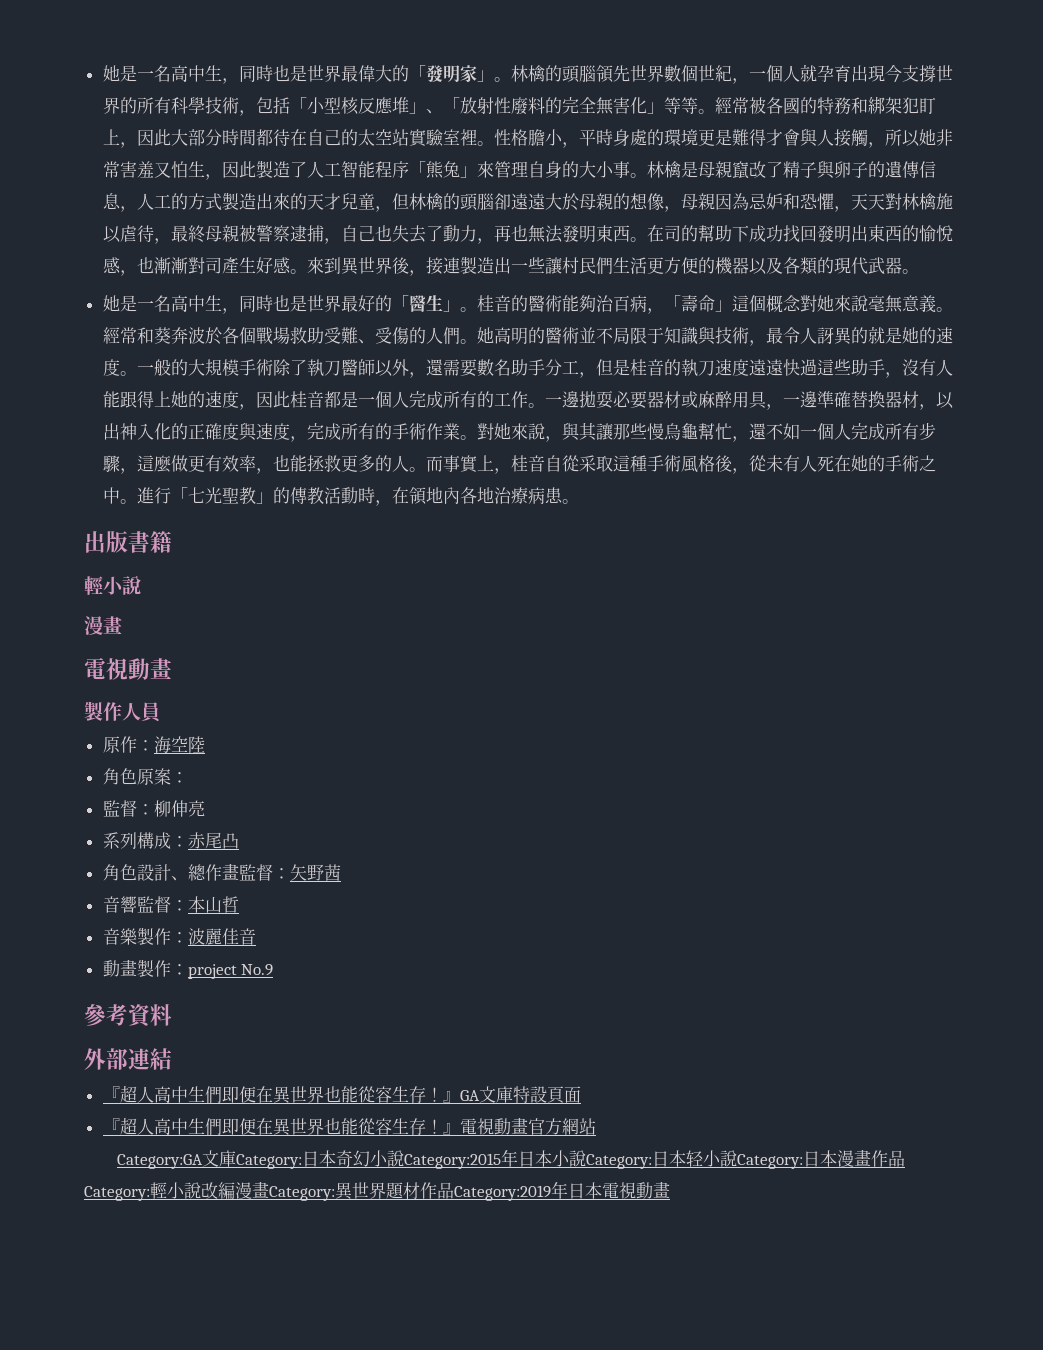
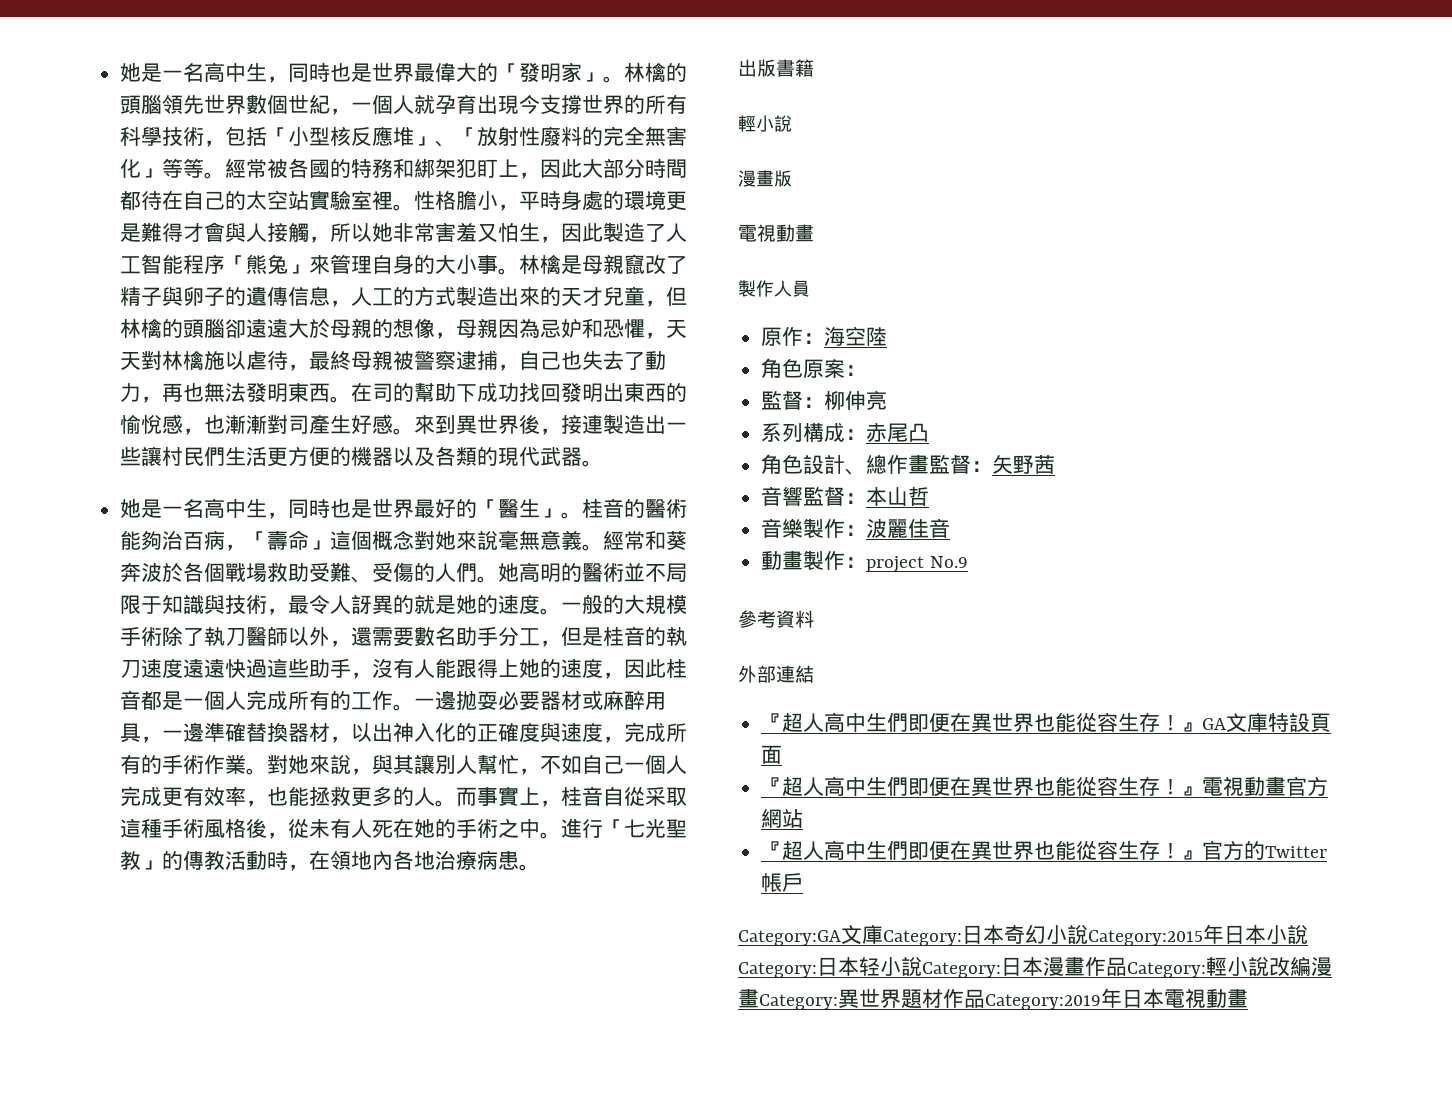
[612,422,936,442] [101,455,188,474] 那些慢烏龜幫忙，還不如一個人完成所有步驟，這麼做 -> [435,754,688,775] [120,786,163,806] 別人幫忙，不如自己一個人完成
(122, 625) none -> [774,170,792,187] 版
(596, 1126) none -> [761,840,1328,861] [761,873,804,892] // 『超人高中生們即便在異世界也能從容生存！』官方的Twitter帳戶

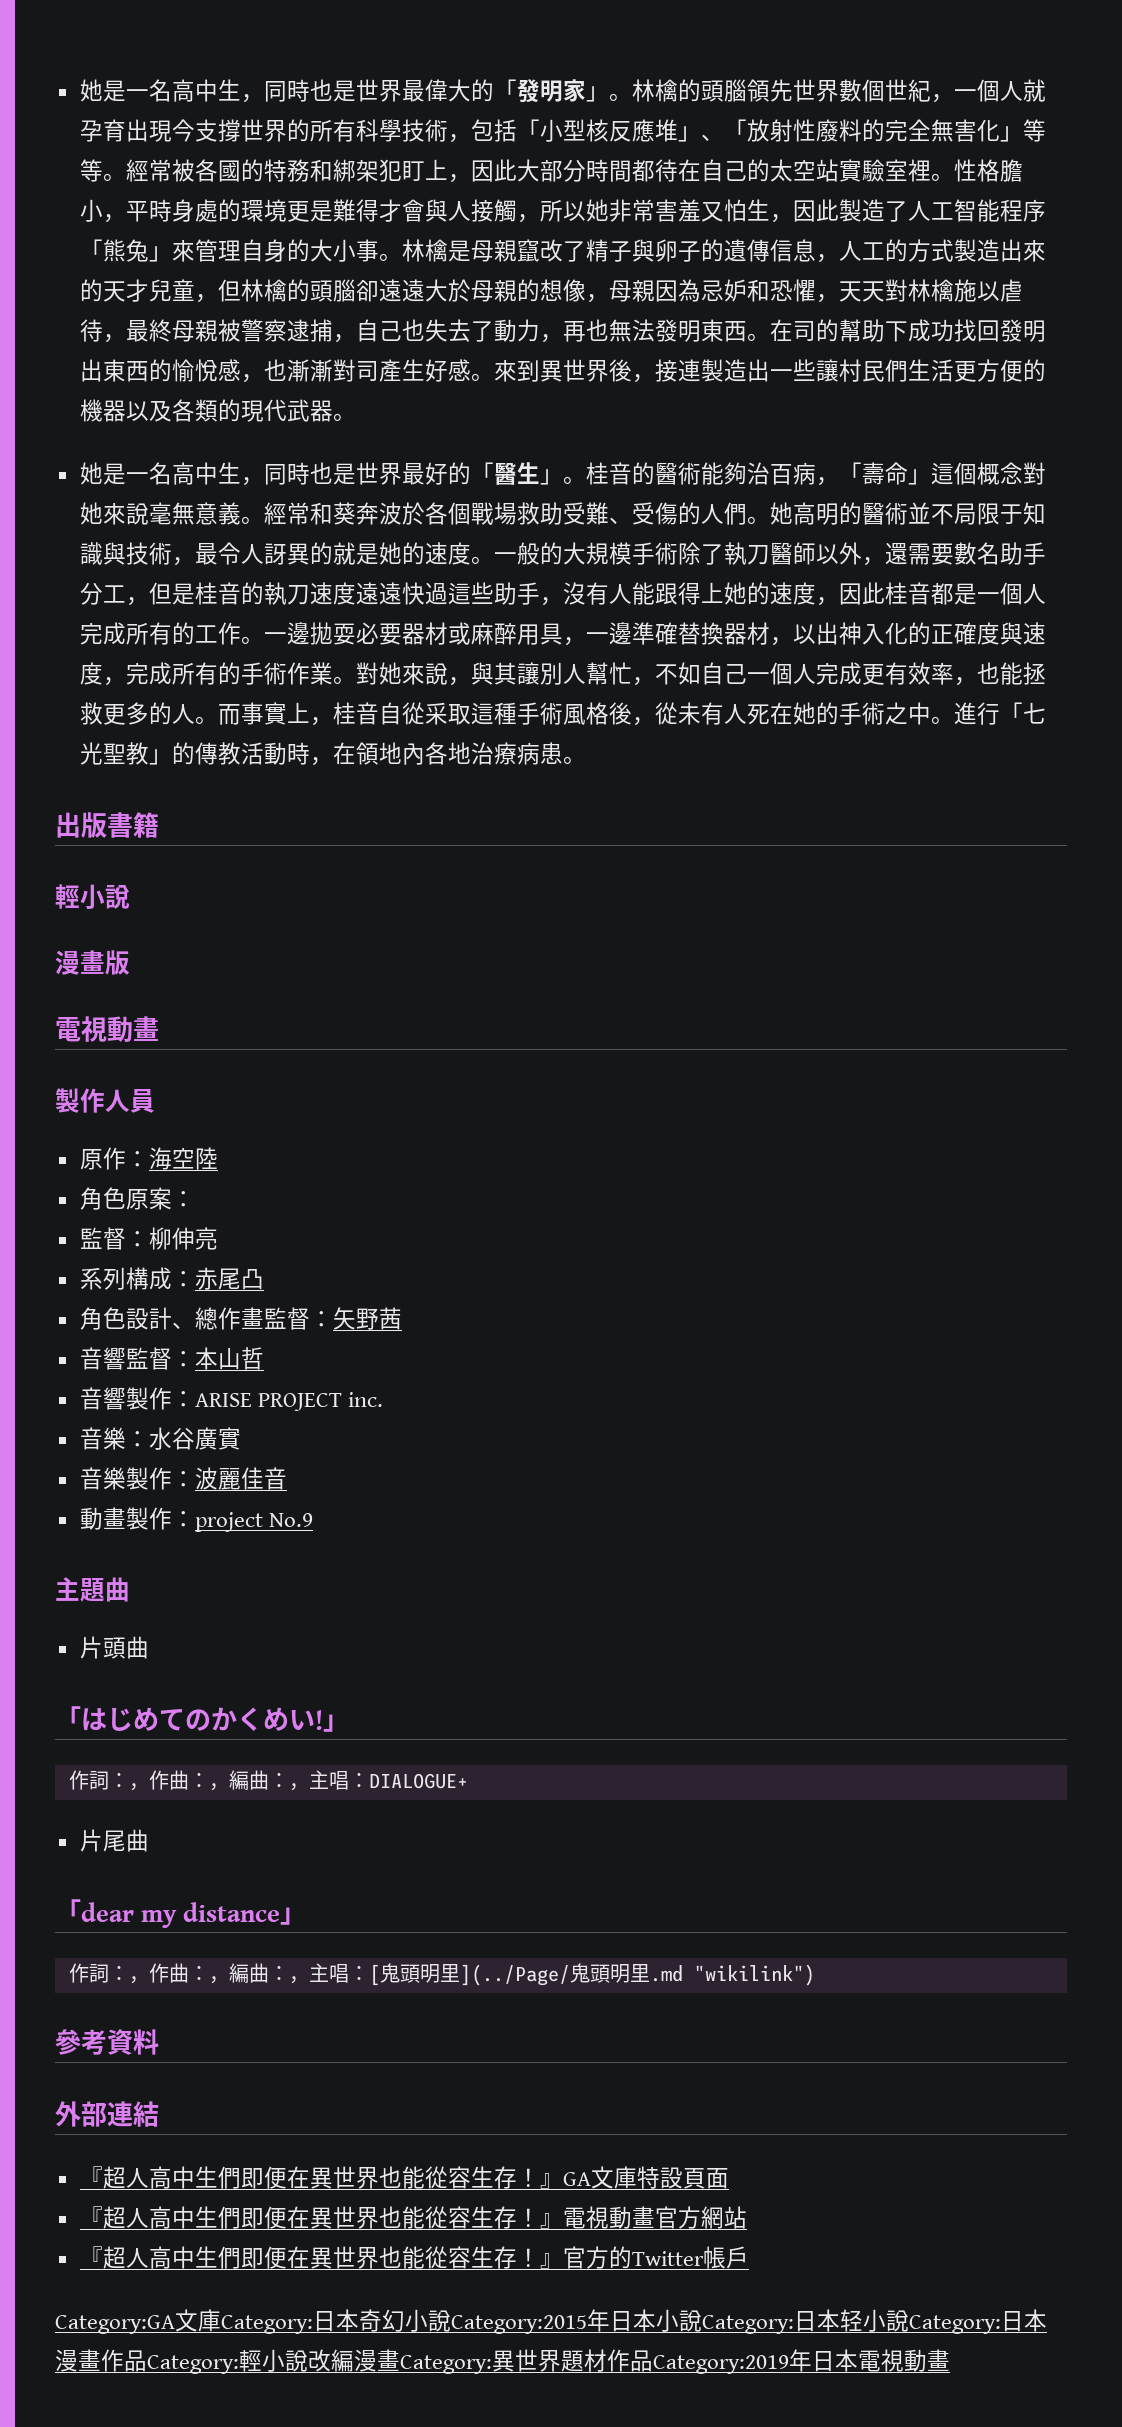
(930, 496) none -> [79,1387,383,1411] [79,1427,241,1450] // 音響製作：ARISE PROJECT inc. // 音樂：水谷廣實
(968, 562) none -> [55,1577,130,1602] [79,1636,149,1659] [55,1706,349,1732] [68,1770,468,1791] [79,1829,149,1852] [55,1899,307,1928] [68,1963,815,1986] // 主題曲 // 片頭曲 // 「はじめてのかくめい!」 // 作詞：，作曲：，編曲：，主唱：DIALOGUE+ // 片尾曲 // 「dear my distance」 // 作詞：，作曲：，編曲：，主唱：[鬼頭明里](../Page/鬼頭明里.md "wikilink")

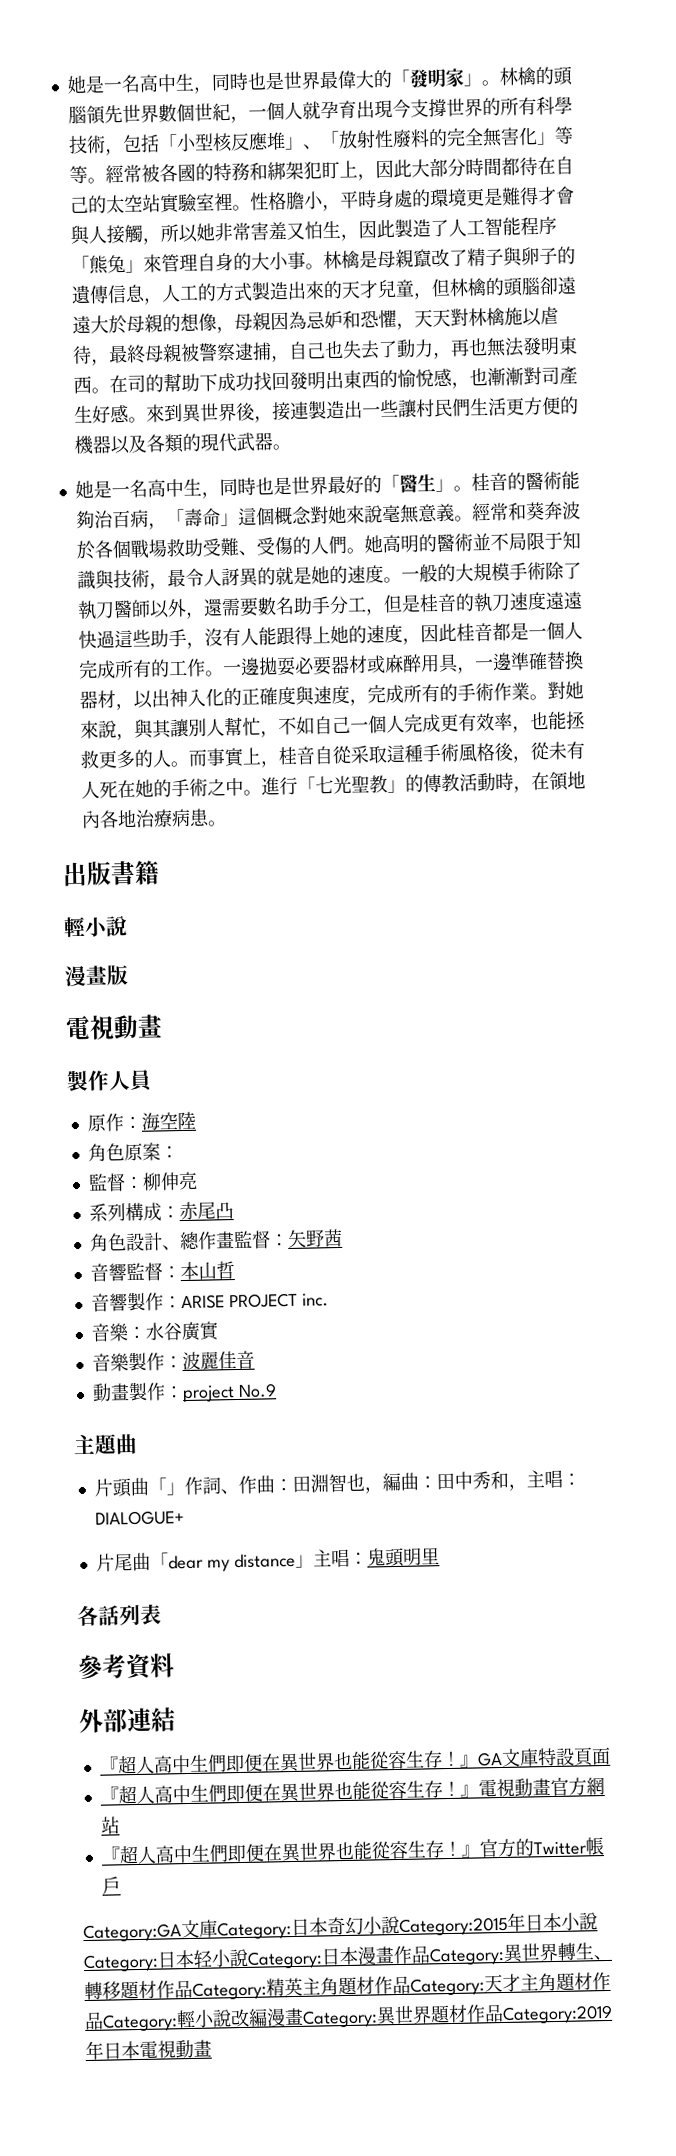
[55,1706,349,1732] [68,1770,289,1791] // 「はじめてのかくめい!」 // 作詞：，作曲：，編曲： -> [147,1470,509,1496] 「」作詞、作曲：田淵智也，編曲：田中秀和
(149, 1840) // -> (151, 1562) none
[68,1963,815,1986] // 作詞：，作曲：，編曲：，主唱：[鬼頭明里](../Page/鬼頭明里.md "wikilink") -> [312,1547,440,1568] [77,1603,162,1627] 主唱：鬼頭明里 // 各話列表
(239, 2364) none -> [503,1942,612,1963] [84,1971,611,2001] [84,2011,178,2032] 異世界轉生、轉移題材作品Category:精英主角題材作品Category:天才主角題材作品Category:

